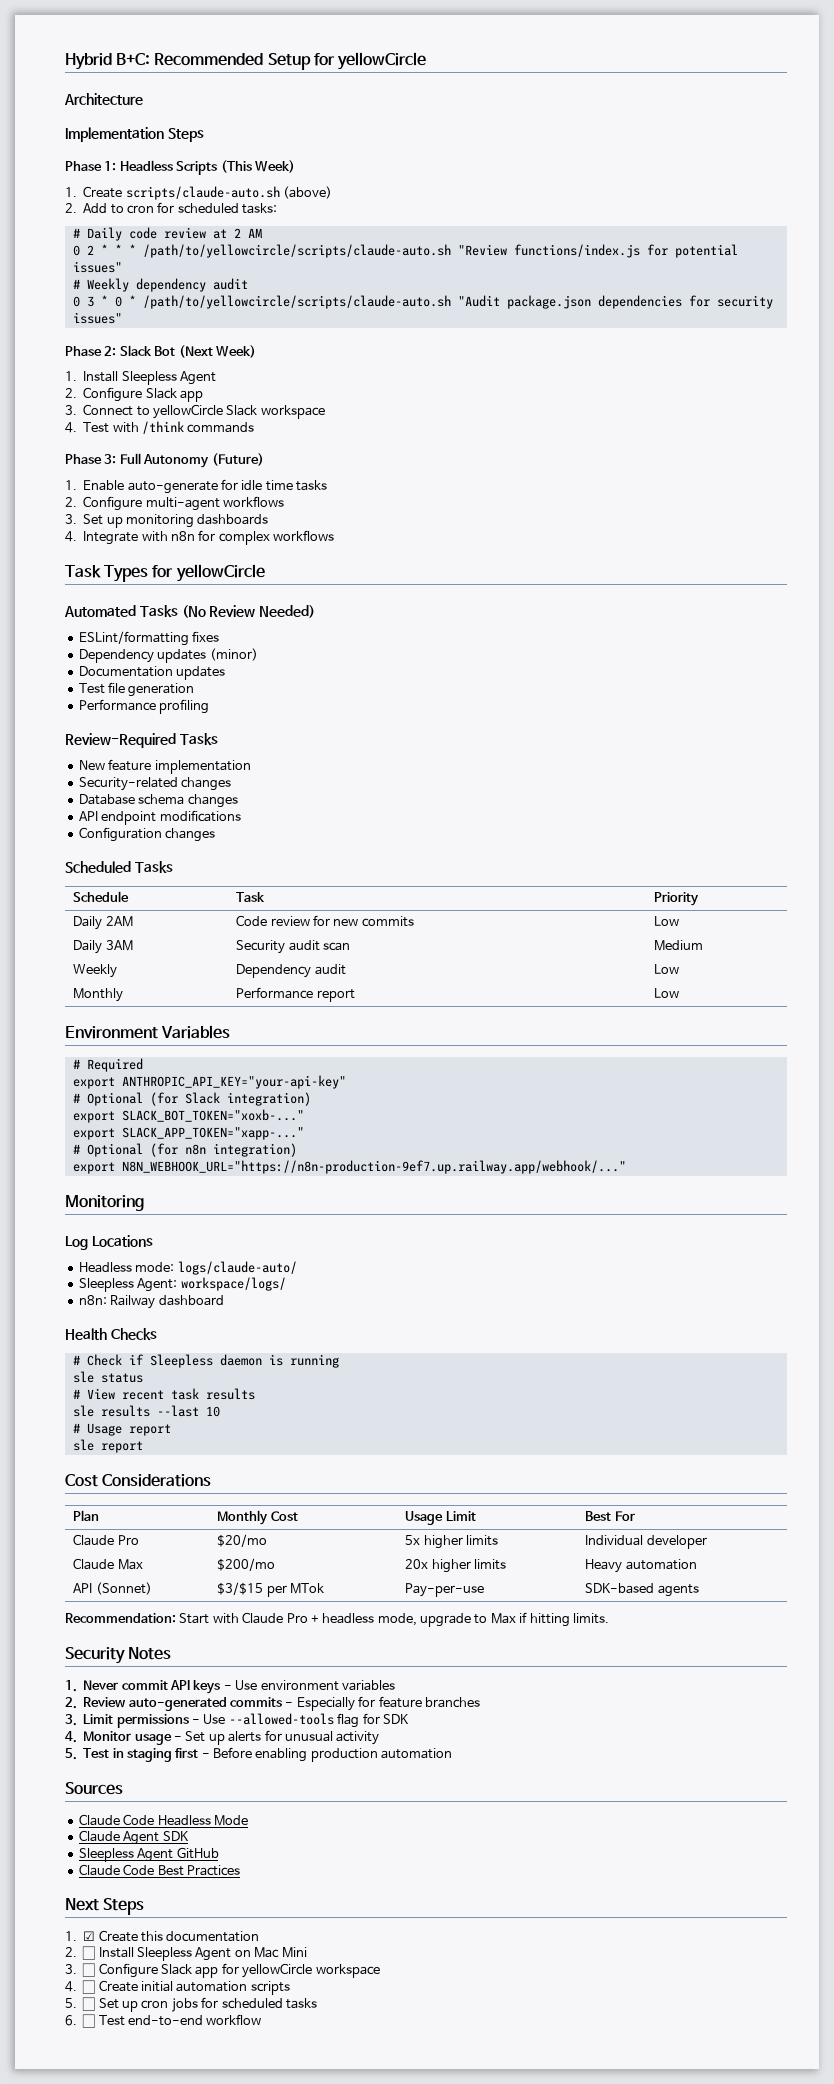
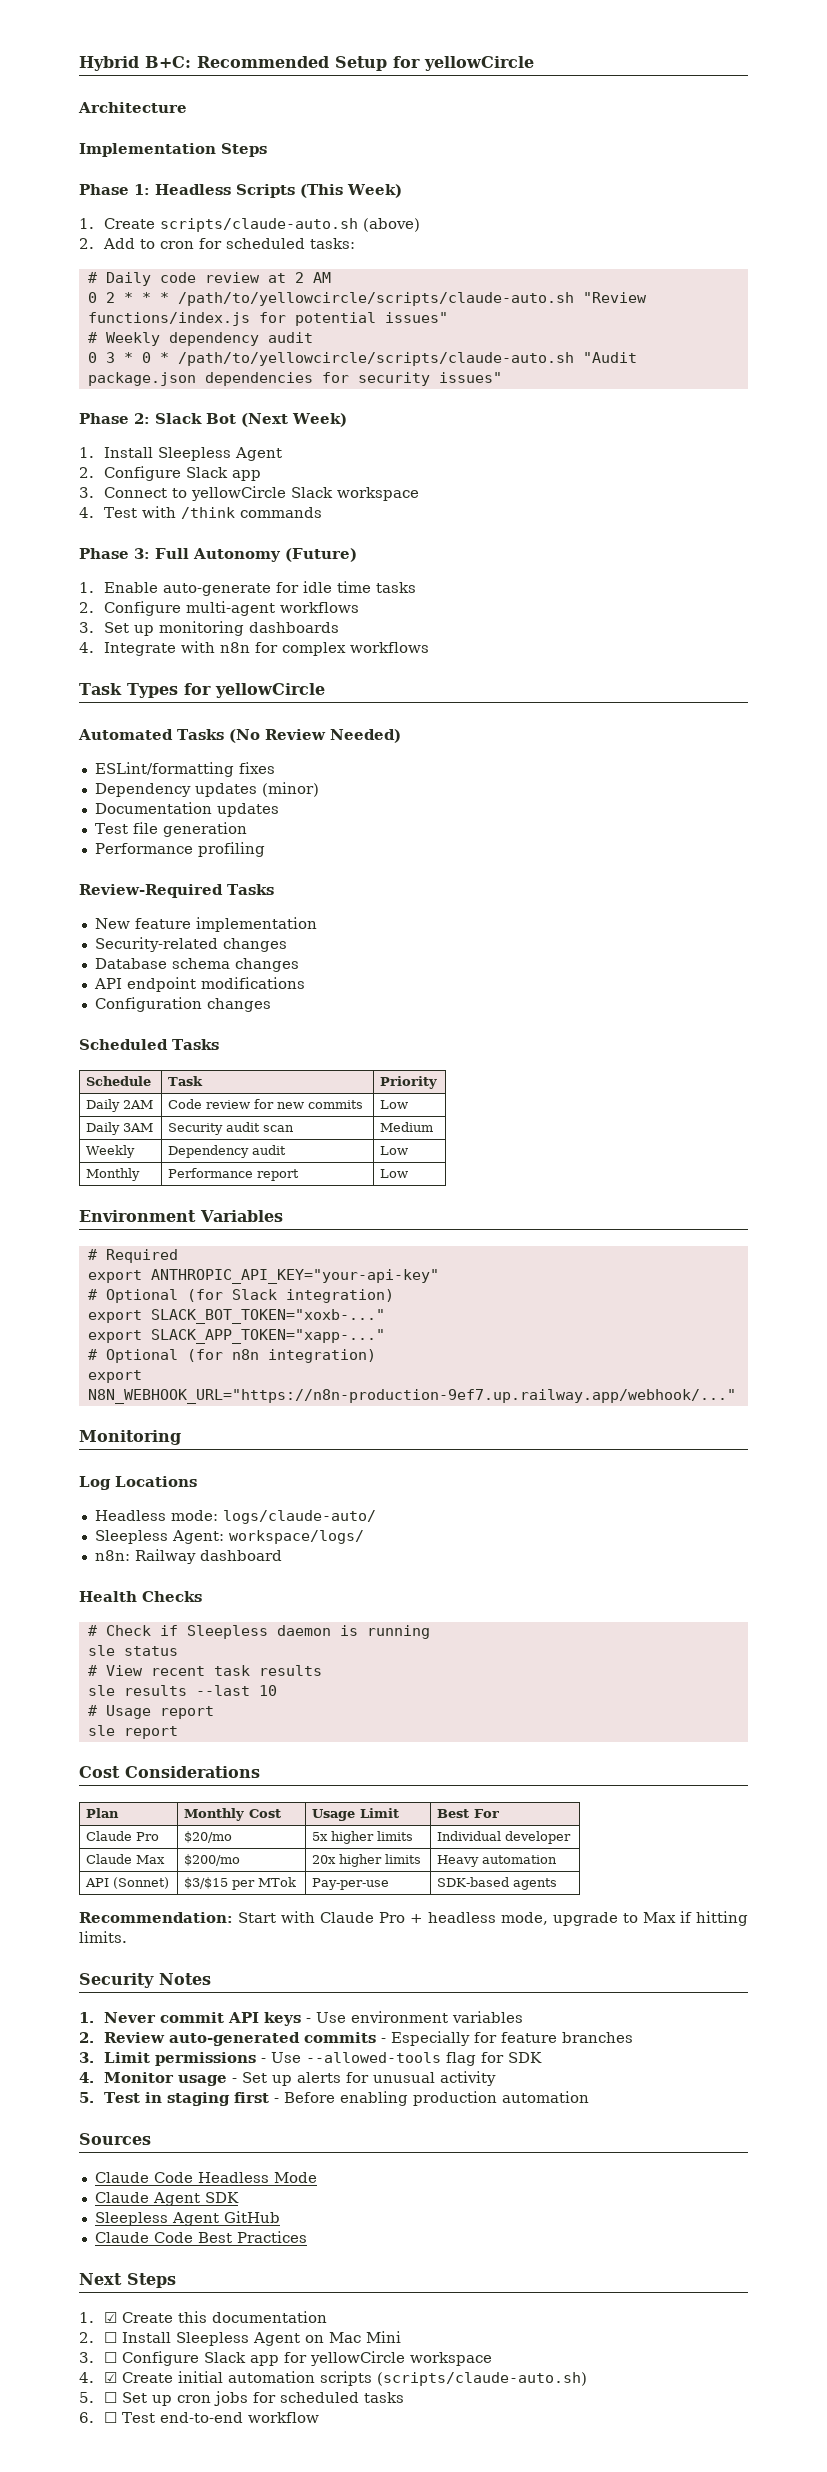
[82,1980,96,1994] ☐ -> [104,2372,118,2383] ☑
(290, 1988) none -> [377,2372,588,2386] (scripts/claude-auto.sh)

